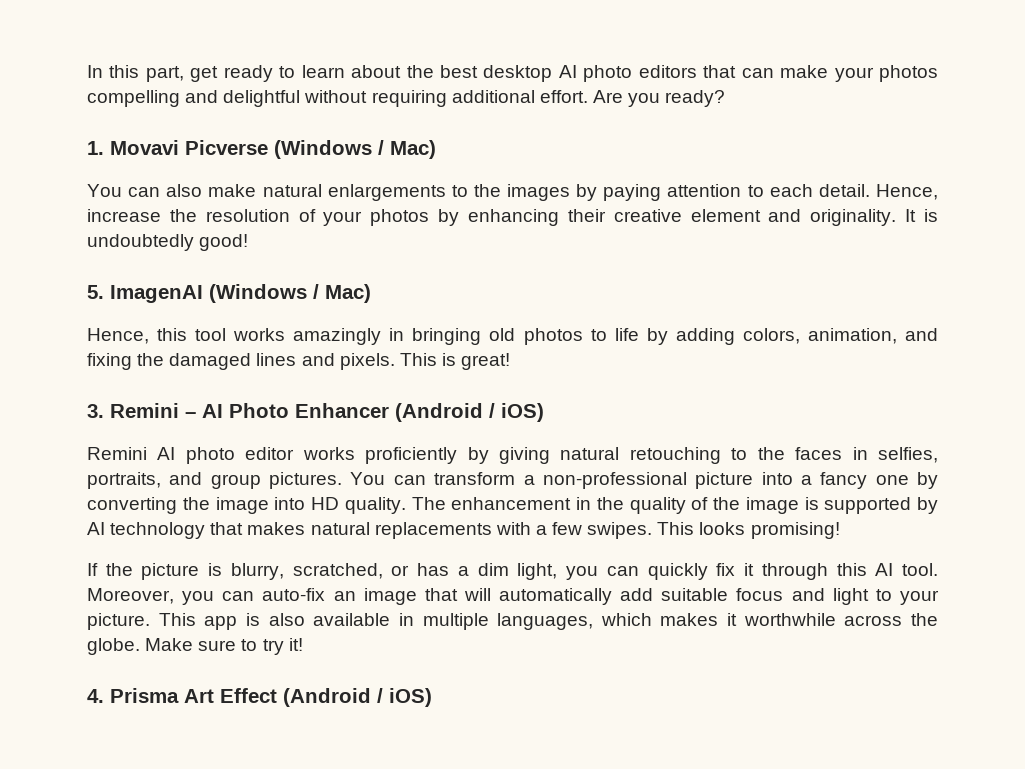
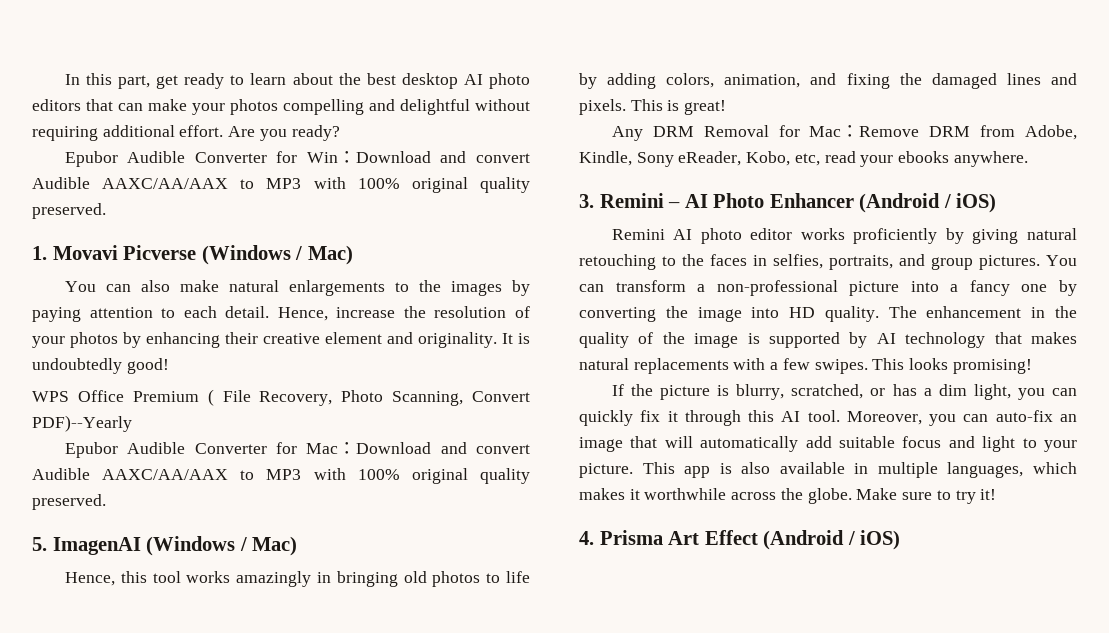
(726, 98) none -> [64,151,530,167] [32,177,531,193] [32,203,106,219] // Epubor Audible Converter for Win：Download and convert Audible AAXC/AA/AAX to MP3 with 100% original quality preserved.
(249, 242) none -> [32,389,530,406] [32,415,132,432] [64,442,530,458] [32,468,531,484] [32,494,106,510] // WPS Office Premium ( File Recovery, Photo Scanning, Convert PDF)--Yearly // Epubor Audible Converter for Mac：Download and convert Audible AAXC/AA/AAX to MP3 with 100% original quality preserved.
(511, 361) none -> [611,125,1077,141] [579,151,1028,167] // Any DRM Removal for Mac：Remove DRM from Adobe, Kindle, Sony eReader, Kobo, etc, read your ebooks anywhere.

